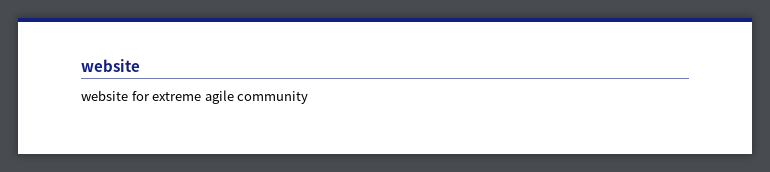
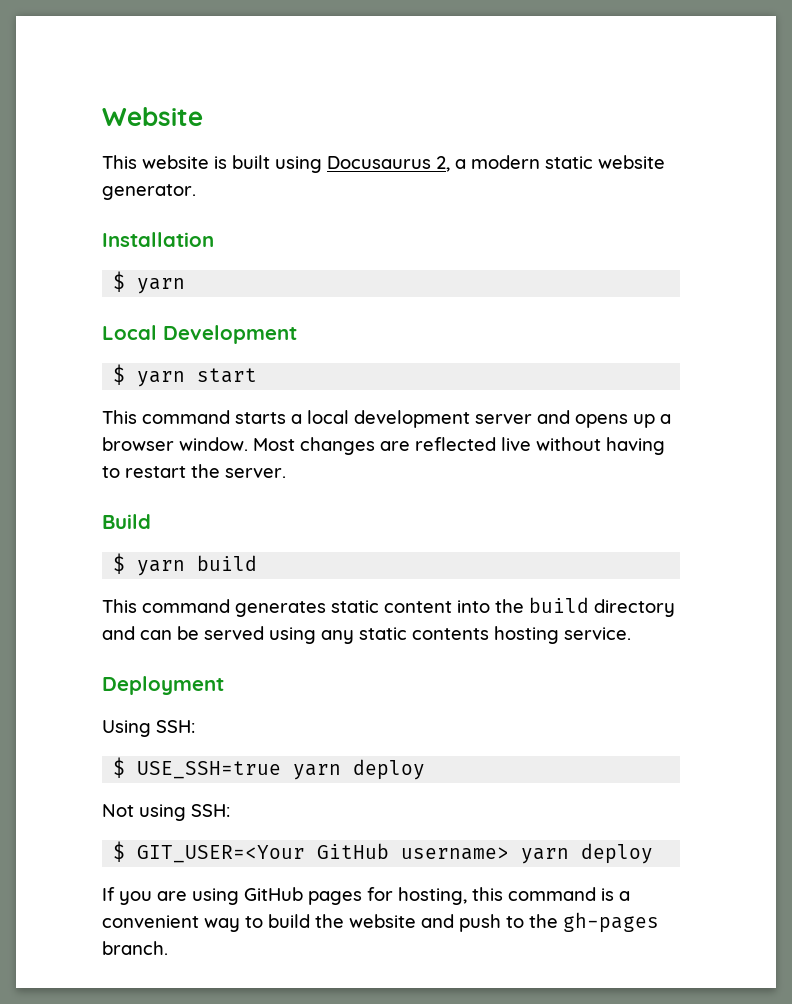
[81,59,140,72] [81,90,309,104] website // website for extreme agile community -> [102,107,203,126] [102,155,665,173] [102,184,196,200] [102,232,214,247] [113,271,186,294] [102,325,297,344] [113,364,258,387] [102,410,671,428] [102,437,665,455] [102,464,286,478] [102,514,151,529] [113,553,258,576] [102,597,675,617] [102,626,631,644] [102,676,224,695] [102,720,195,737] [113,757,426,780] [102,804,230,821] [113,841,654,864] [102,887,630,905] [102,912,659,933] [102,941,168,955] Website // This website is built using Docusaurus 2, a modern static website generator. // Installation // $ yarn // Local Development // $ yarn start // This command starts a local development server and opens up a browser window. Most changes are reflected live without having to restart the server. // Build // $ yarn build // This command generates static content into the build directory and can be served using any static contents hosting service. // Deployment // Using SSH: // $ USE_SSH=true yarn deploy // Not using SSH: // $ GIT_USER=<Your GitHub username> yarn deploy // If you are using GitHub pages for hosting, this command is a convenient way to build the website and push to the gh-pages branch.

